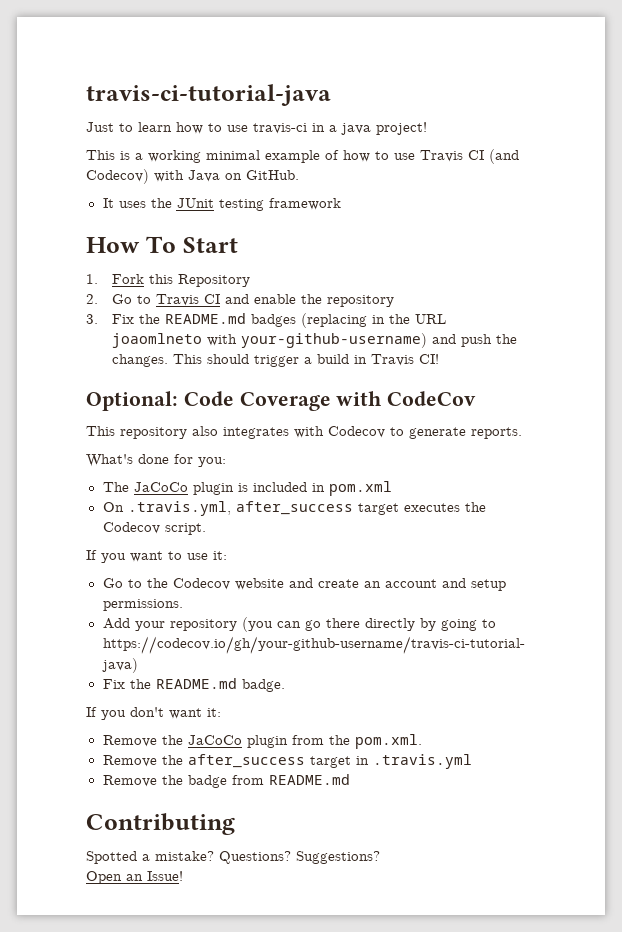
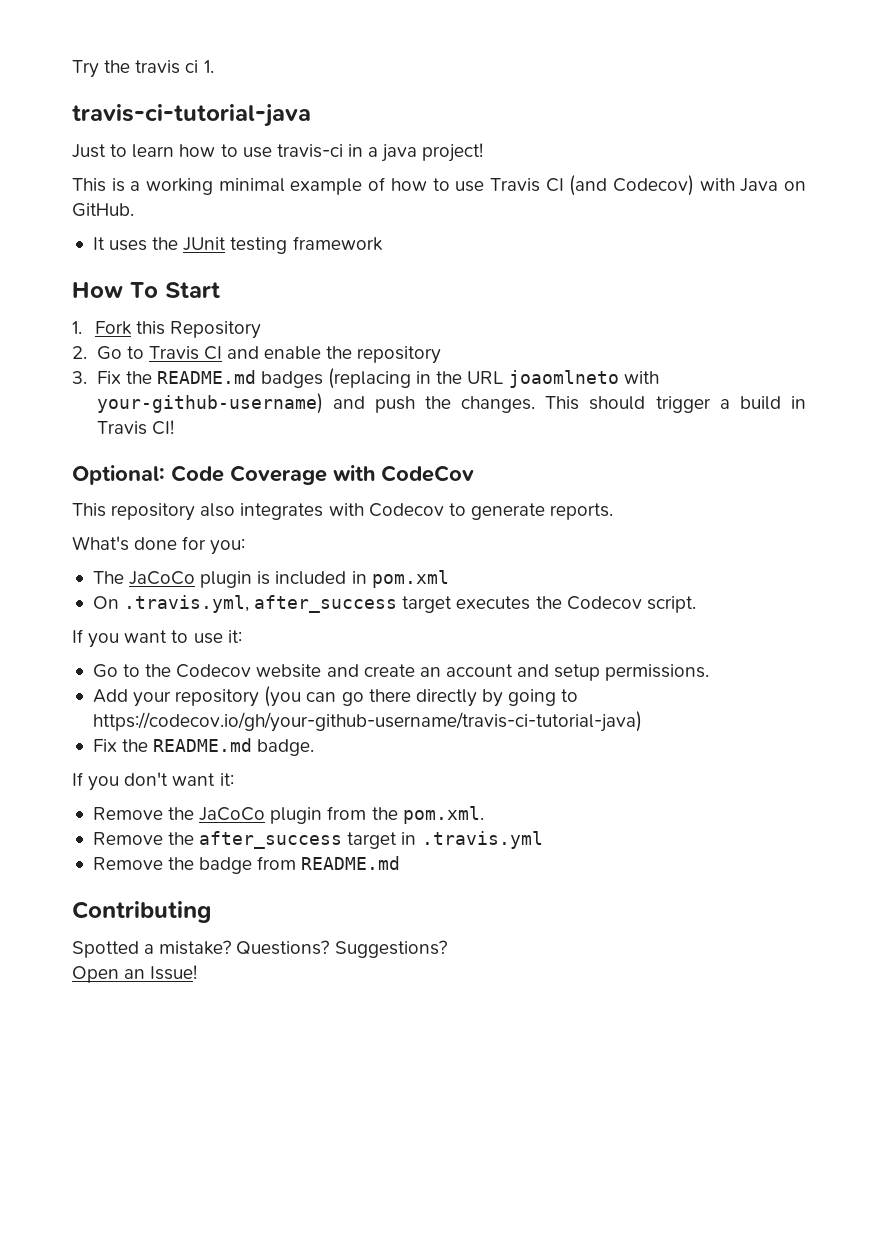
(86, 95) none -> [72,60,214,78] Try the travis ci 1. //

